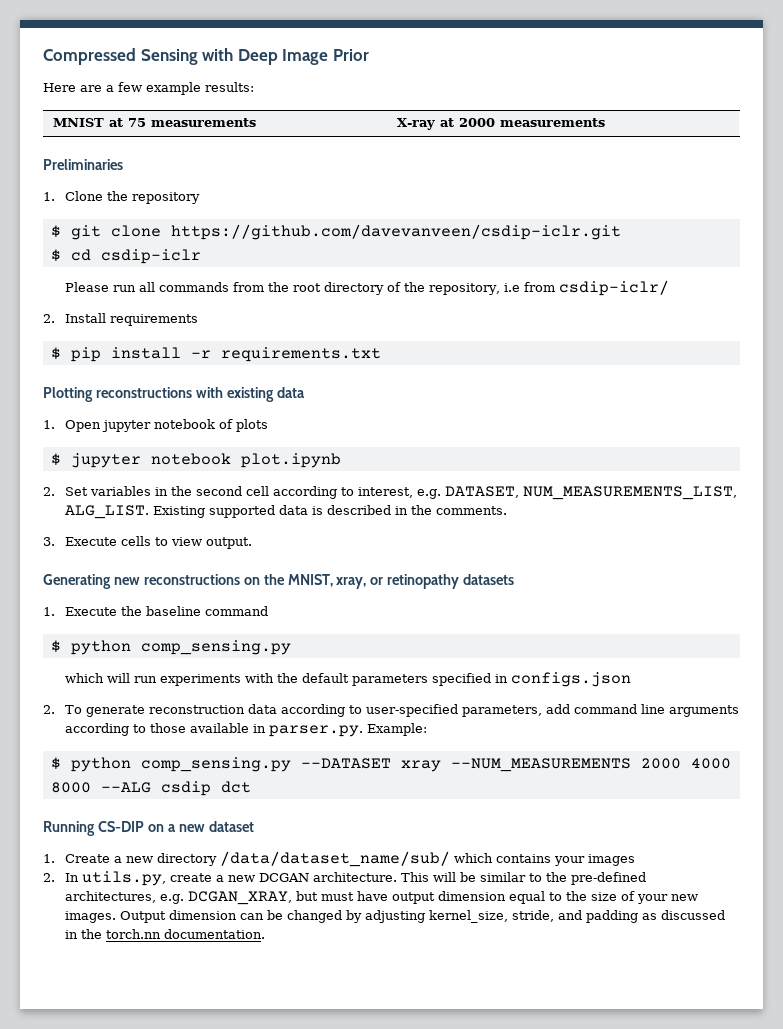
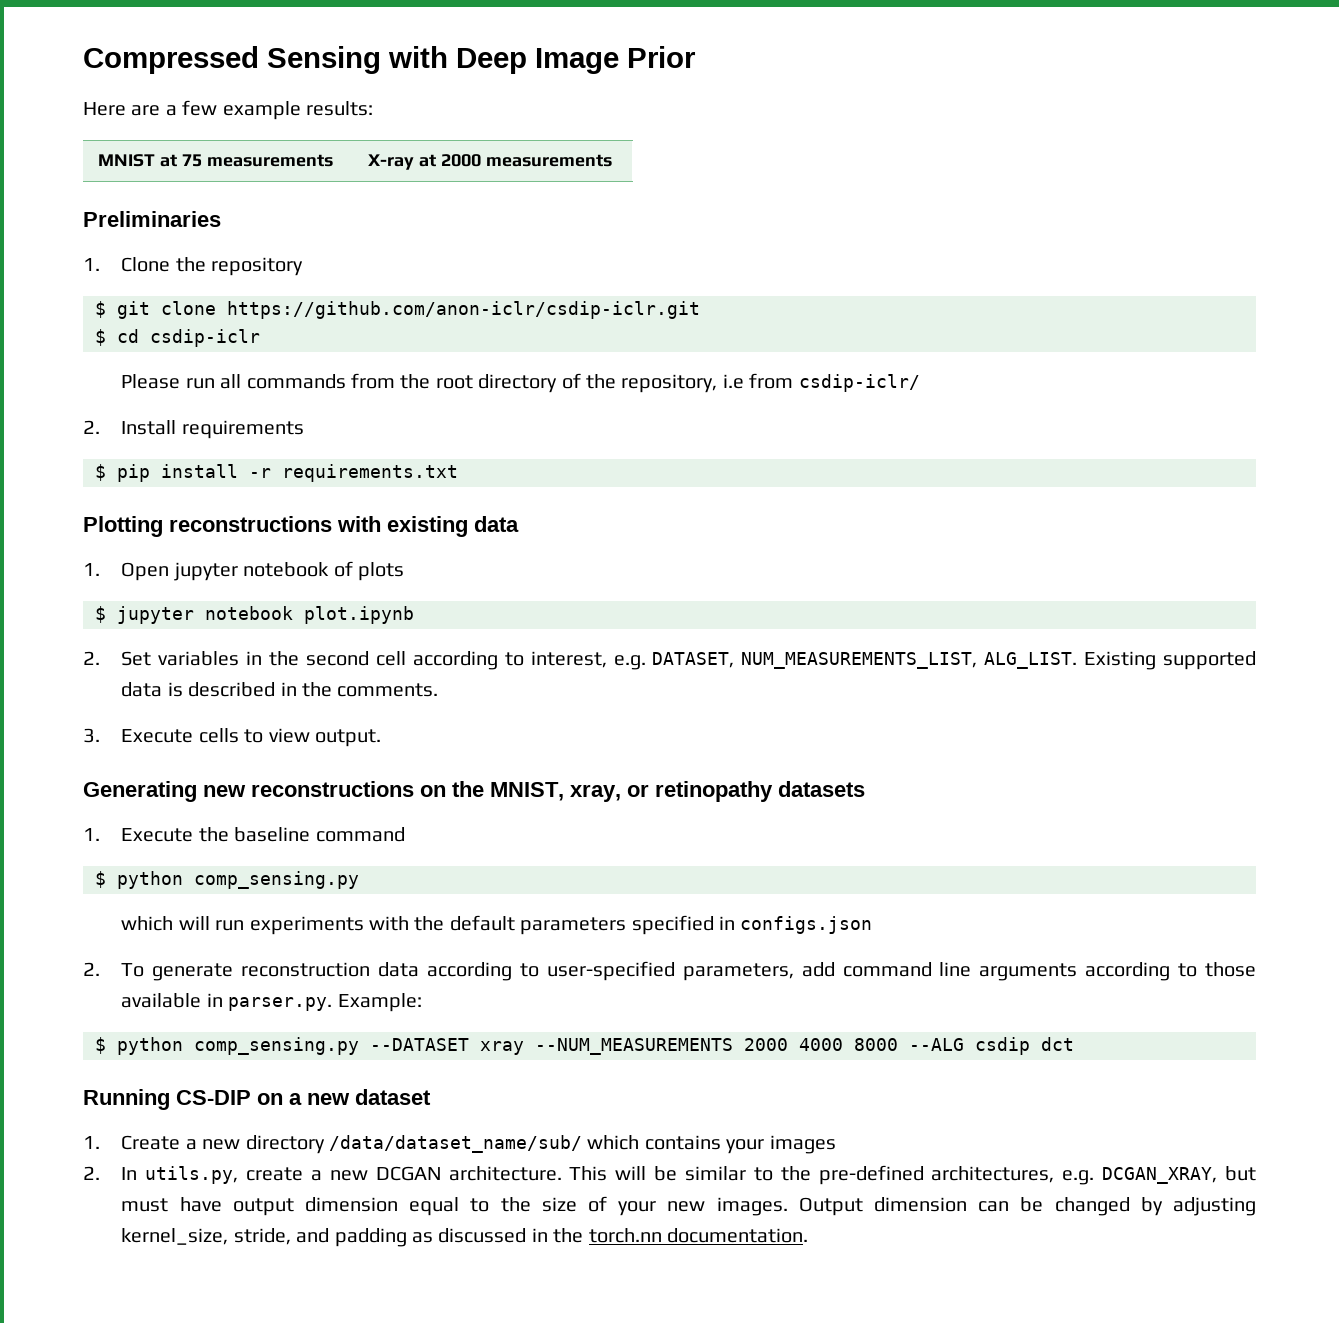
[170,224,621,240] https://github.com/davevanveen/csdip-iclr.git -> [227,301,700,319] https://github.com/anon-iclr/csdip-iclr.git

